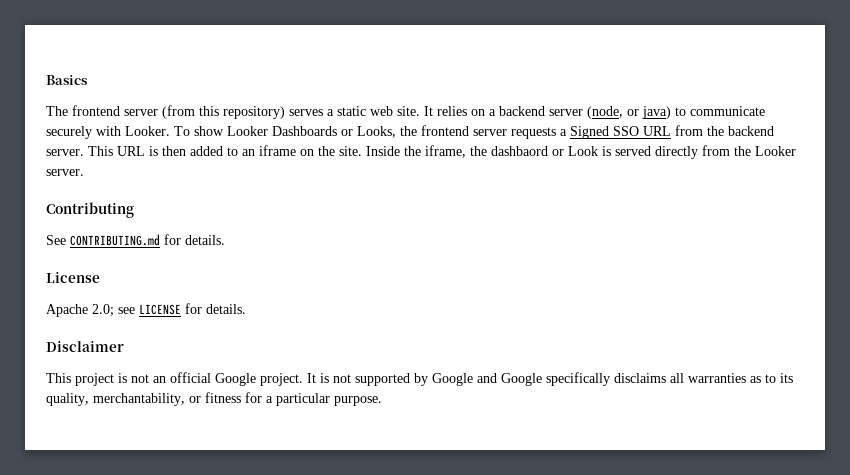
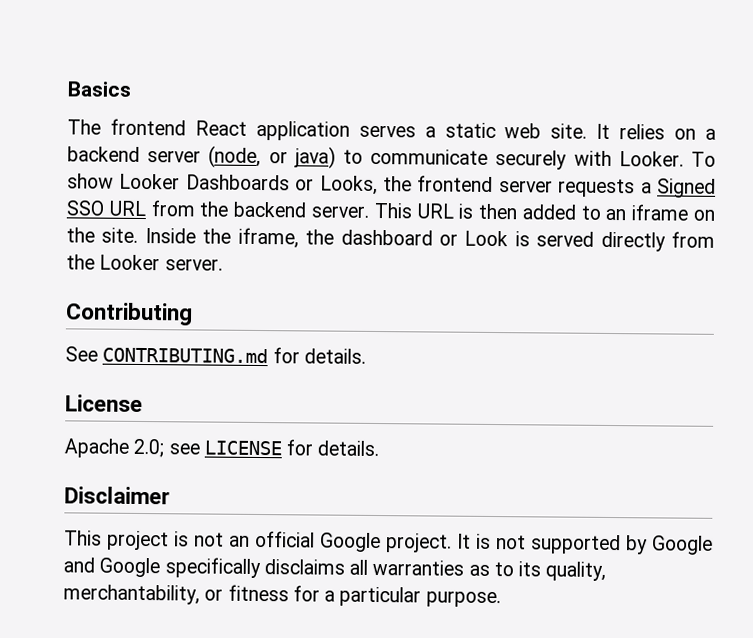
[124,105,285,119] server (from this repository) -> [194,120,350,141] React application
[491,146,548,156] dashbaord -> [340,229,433,246] dashboard

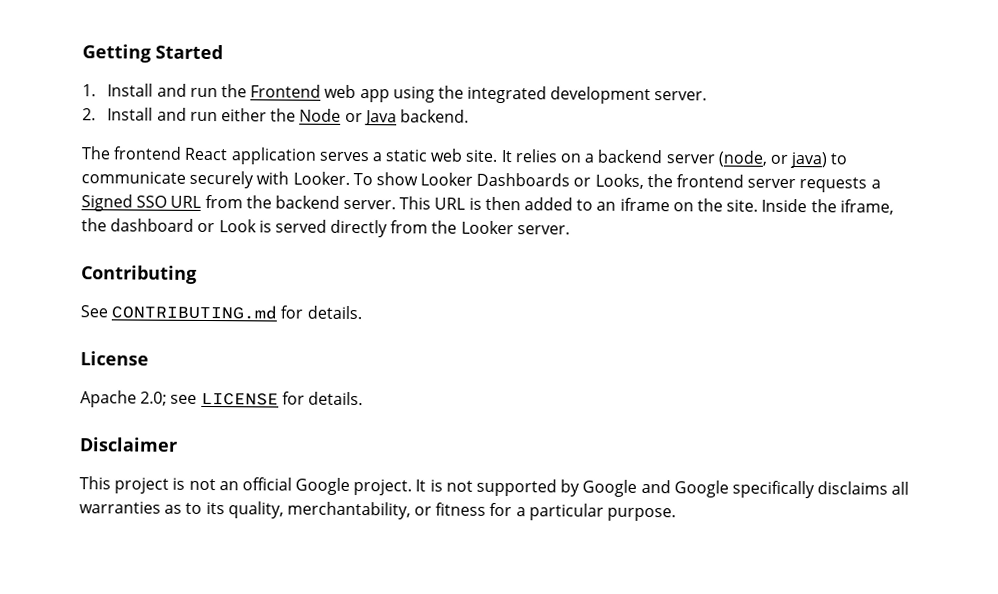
[67,81,132,97] Basics -> [82,44,223,63] [82,83,708,105] [82,107,469,126] Getting Started // 1. Install and run the Frontend web app using the integrated development server. // 2. Install and run either the Node or Java backend.

